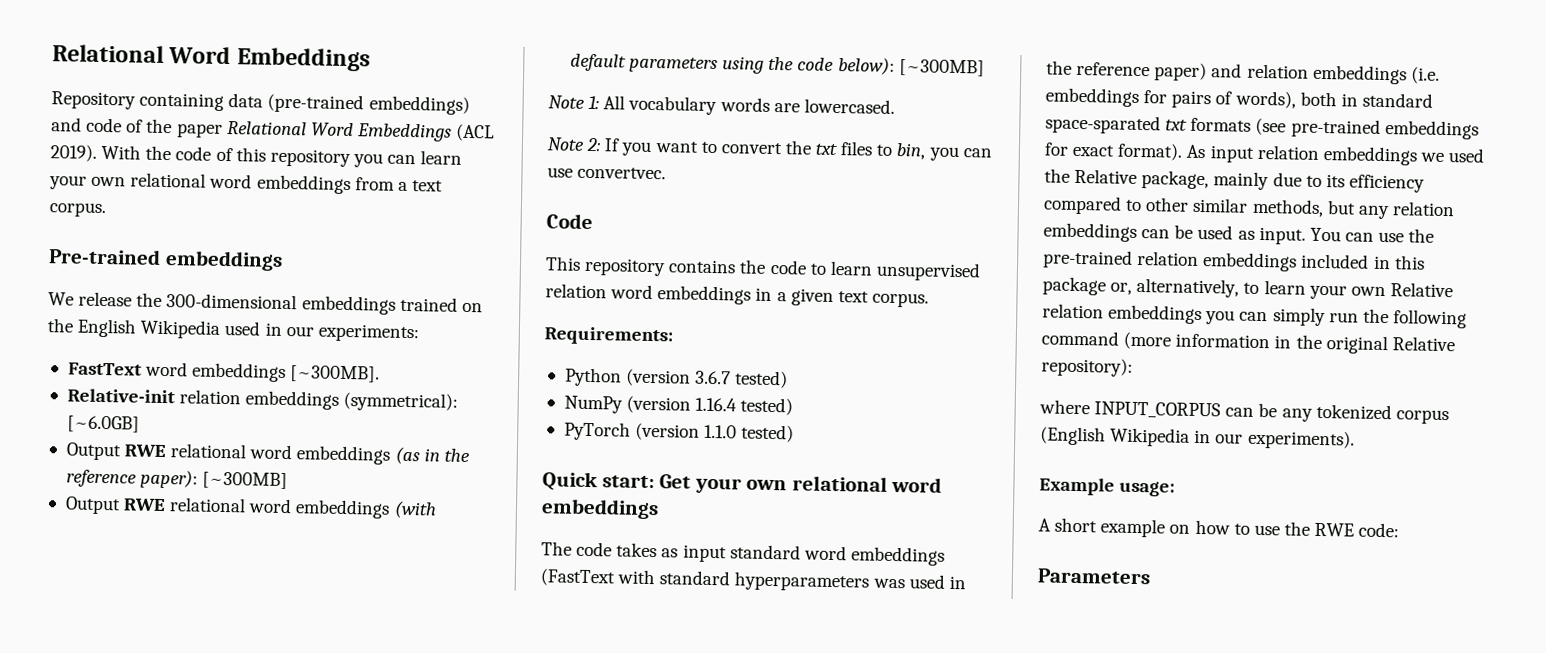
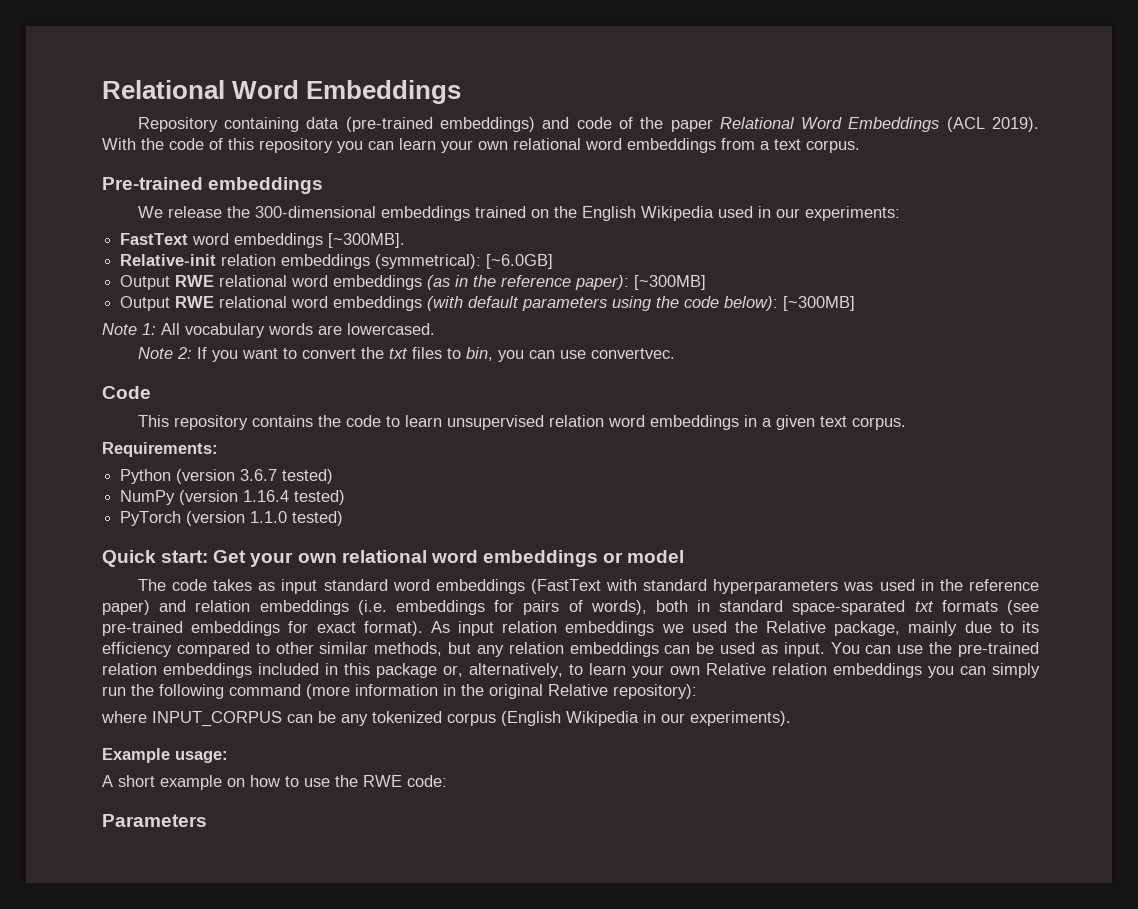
(659, 509) none -> [603,550,685,563] or model

